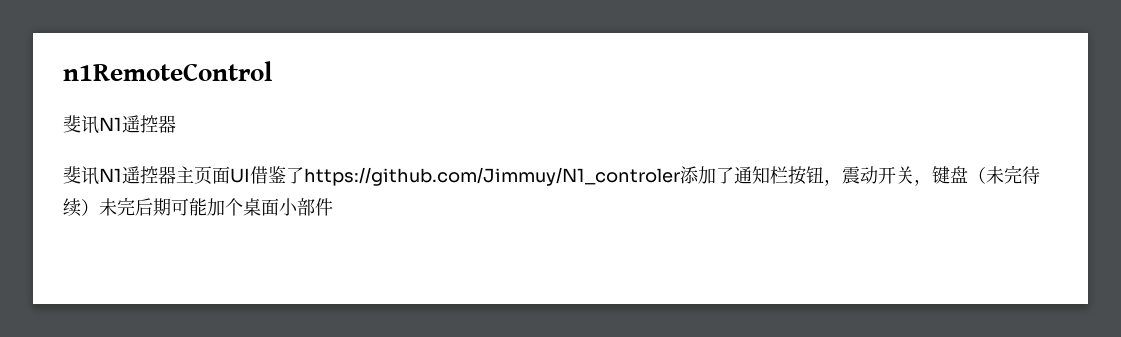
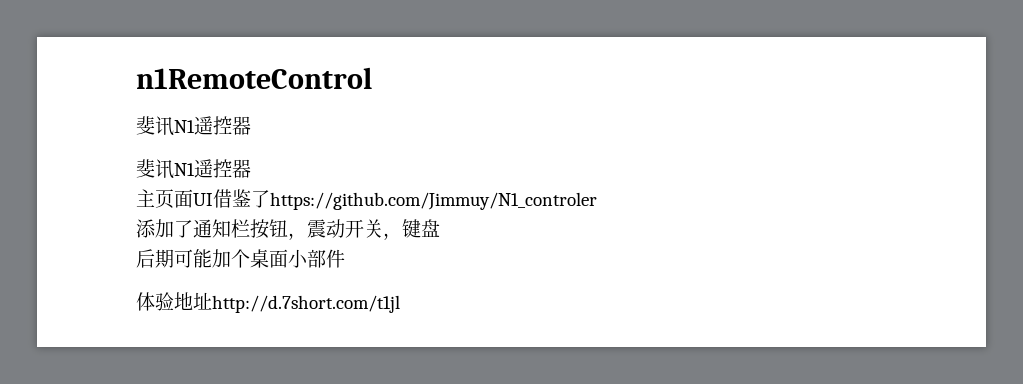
(176, 175) none -> (251, 168) //
(680, 176) none -> (597, 201) //
[968,165,1040,184] [63,197,135,217] （未完待续）未完 -> (440, 228) //
(333, 207) none -> [136,292,400,313] // 体验地址http://d.7short.com/t1jl

